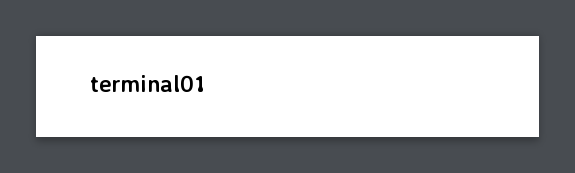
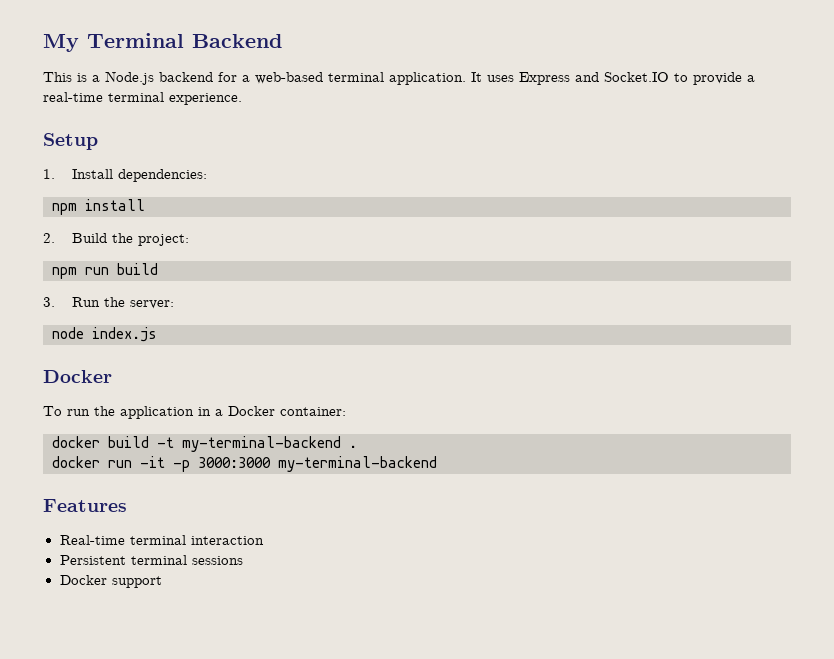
[90,75,205,92] terminal01 -> [43,33,282,52] [43,71,755,85] [43,92,242,105] [43,133,98,150] [43,169,207,182] [52,199,145,215] [43,233,189,246] [52,263,158,279] [43,297,174,309] [52,327,157,342] [43,370,112,383] [43,406,346,419] [52,436,357,452] [52,456,437,472] [43,499,127,512] [59,535,264,545] [59,555,243,565] [59,575,162,588] My Terminal Backend // This is a Node.js backend for a web-based terminal application. It uses Express and Socket.IO to provide a real-time terminal experience. // Setup // 1. Install dependencies: // npm install // 2. Build the project: // npm run build // 3. Run the server: // node index.js // Docker // To run the application in a Docker container: // docker build -t my-terminal-backend . // docker run -it -p 3000:3000 my-terminal-backend // Features // Real-time terminal interaction // Persistent terminal sessions // Docker support

